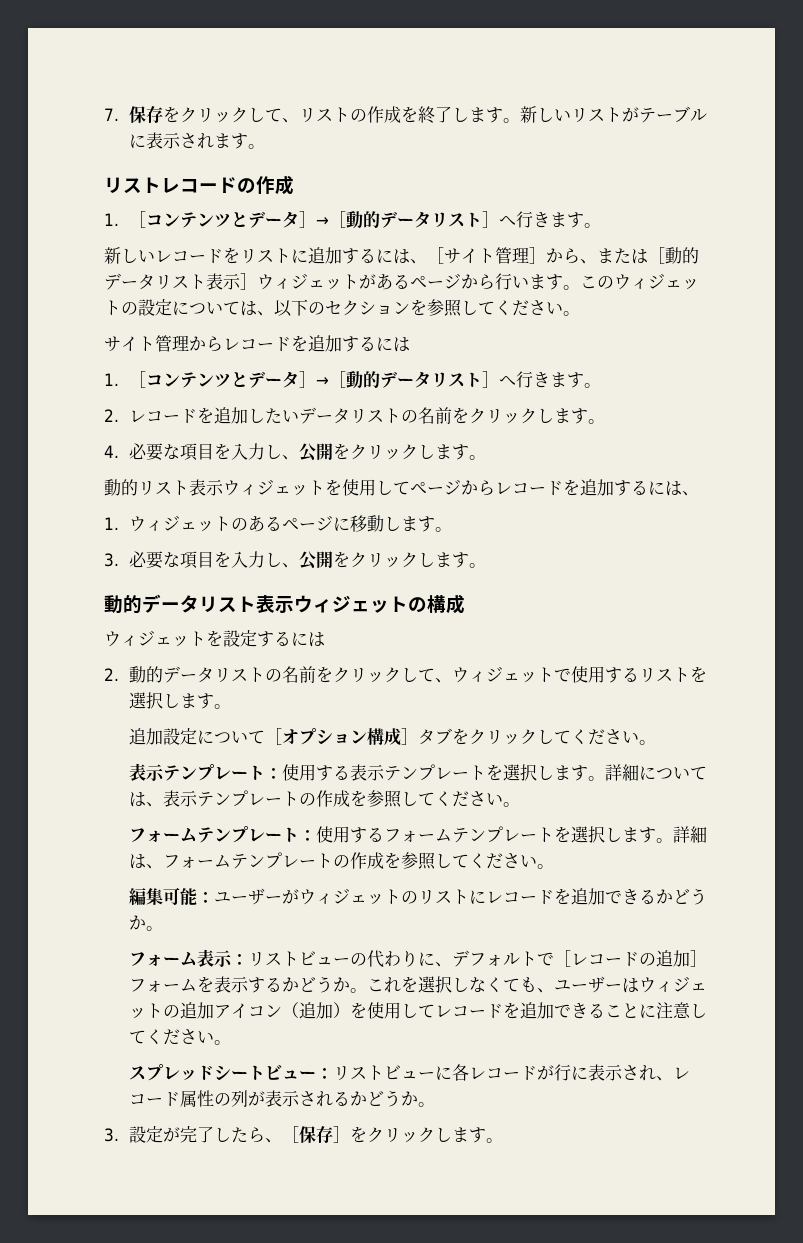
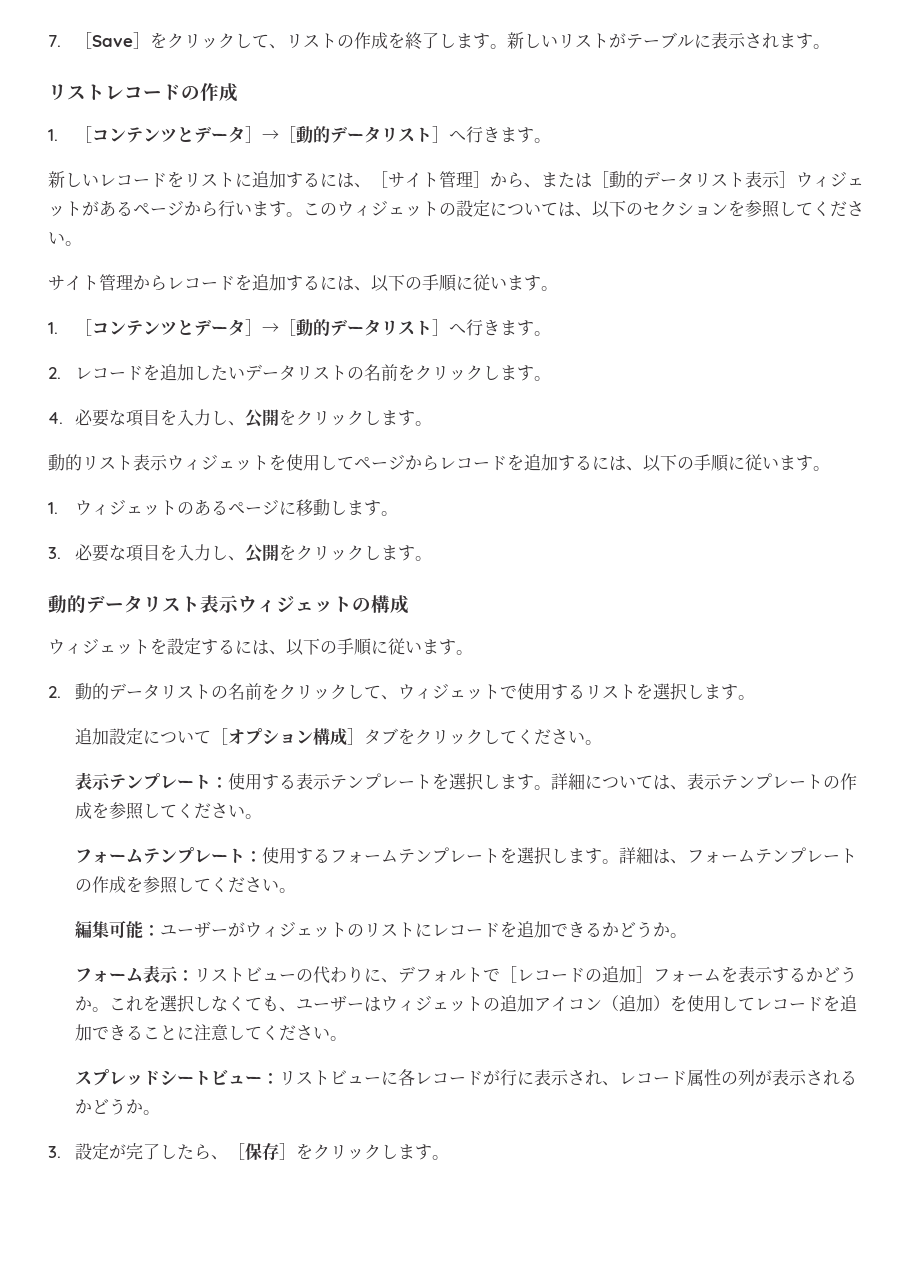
[128,106,163,123] 保存 -> [75,32,151,49] ［Save］
(410, 344) none -> [354,274,558,292] 、以下の手順に従います。
(699, 493) none -> [643,454,830,472] 以下の手順に従います。
(325, 639) none -> [269,638,473,656] 、以下の手順に従います。

